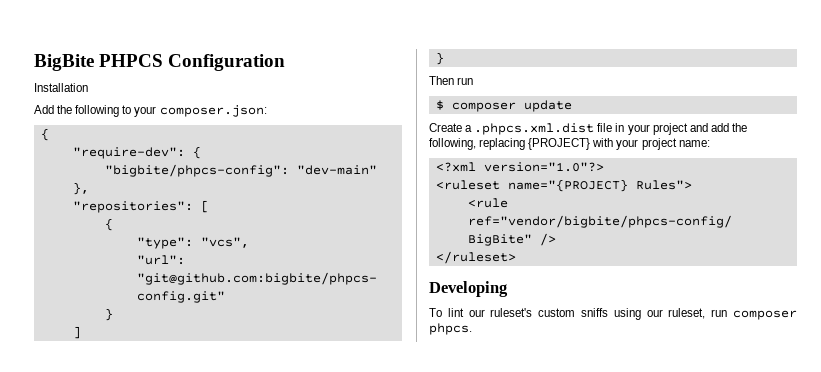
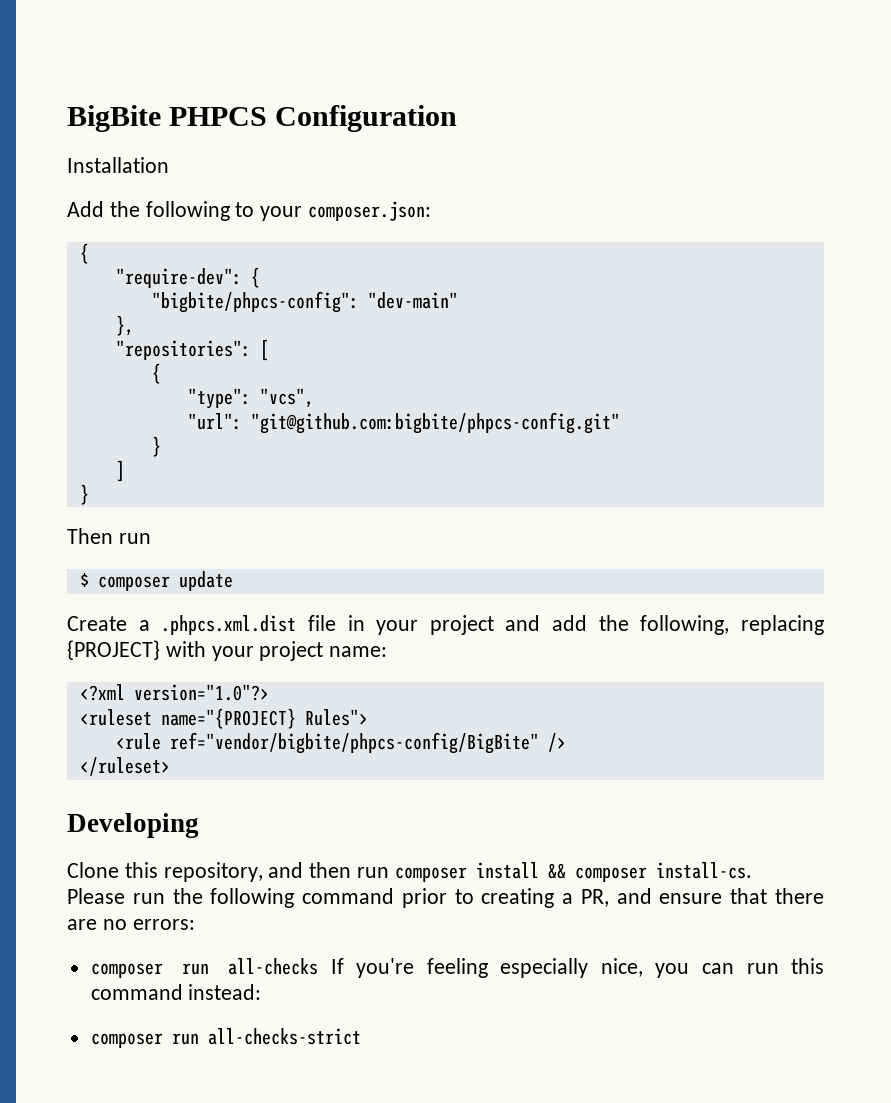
[429,308,797,320] [429,323,472,335] To lint our ruleset's custom sniffs using our ruleset, run composer phpcs. -> [67,862,752,882] [67,888,824,908] [67,919,195,930] [90,958,824,978] [90,984,262,1000] [90,1028,361,1048] Clone this repository, and then run composer install && composer install-cs. // Please run the following command prior to creating a PR, and ensure that there are no errors: // composer run all-checks If you're feeling especially nice, you can run this command instead: // composer run all-checks-strict

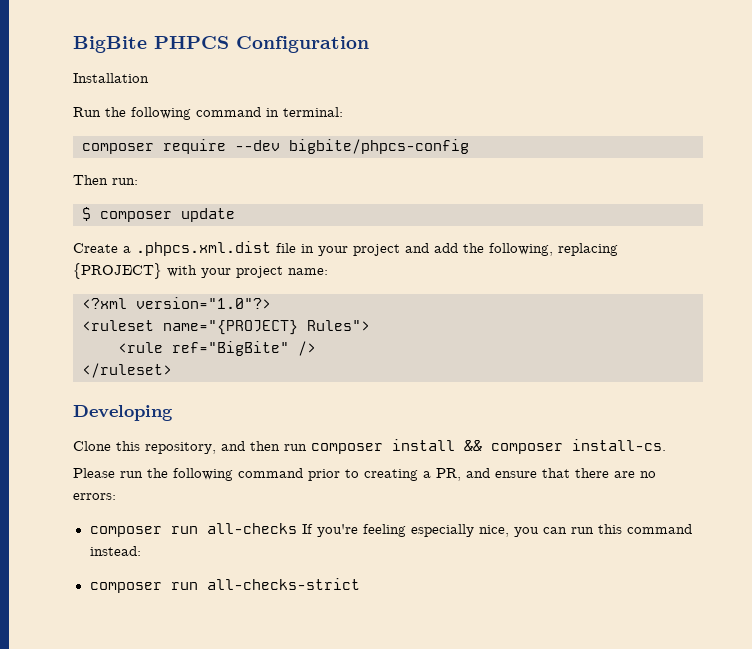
[67,201,432,221] [79,243,89,264] [115,267,260,288] [151,291,458,313] [115,315,134,336] [115,339,269,361] [151,363,161,384] [187,388,314,409] [187,412,620,434] [151,436,161,457] [115,460,125,482] [79,484,89,505] Add the following to your composer.json: // { // "require-dev": { // "bigbite/phpcs-config": "dev-main" // }, // "repositories": [ // { // "type": "vcs", // "url": "git@github.com:bigbite/phpcs-config.git" // } // ] // } -> [73,107,343,120] [82,139,469,154] Run the following command in terminal: // composer require --dev bigbite/phpcs-config
[118,533,151,544] run -> [112,178,138,185] run:
[169,732,539,754] ref="vendor/bigbite/phpcs-config/BigBite" -> [172,341,289,356] ref="BigBite"

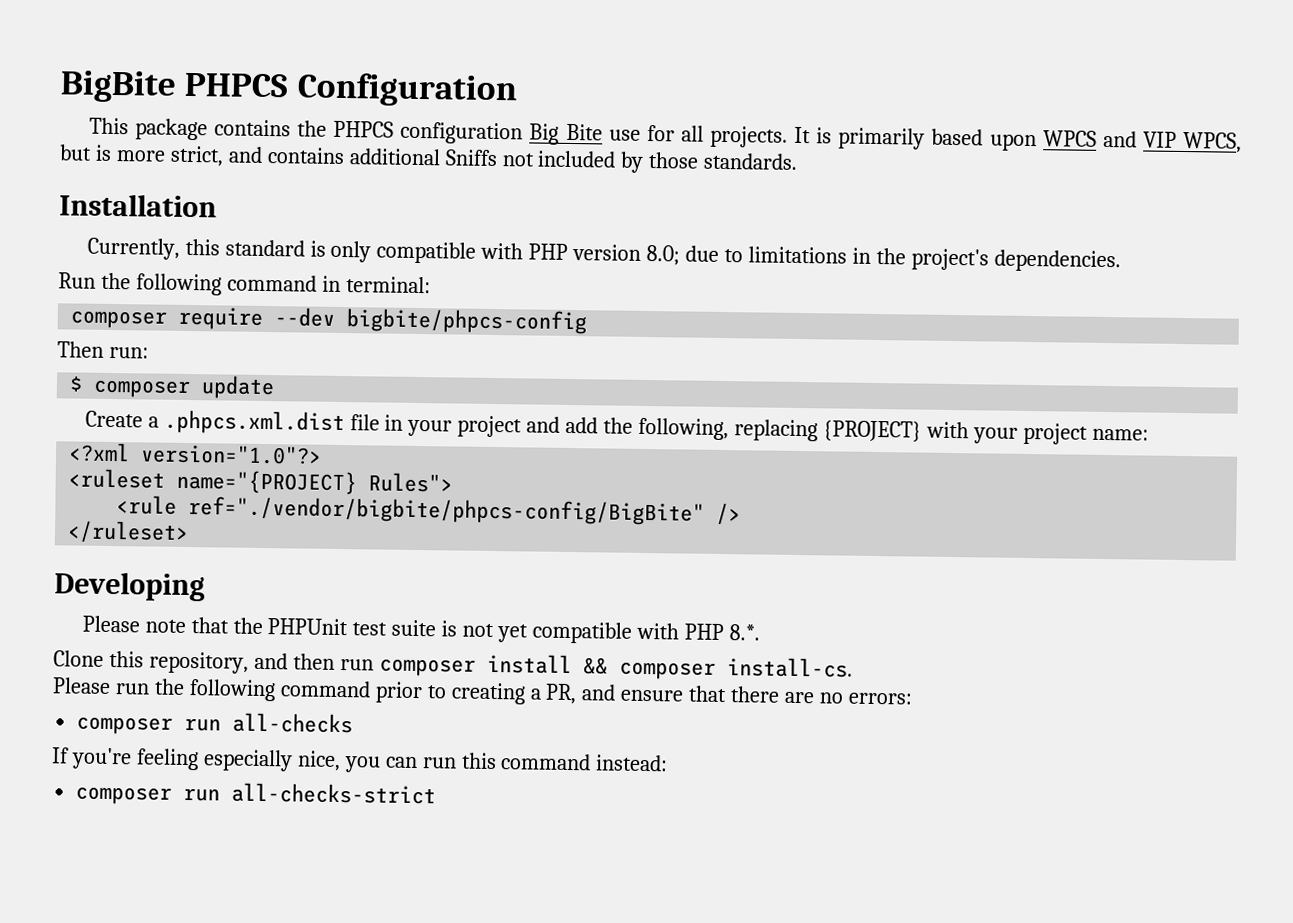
[73,73,149,83] Installation -> [88,117,1243,153] [59,144,799,173] [59,193,217,218] [86,237,1121,273] This package contains the PHPCS configuration Big Bite use for all projects. It is primarily based upon WPCS and VIP WPCS, but is more strict, and contains additional Sniffs not included by those standards. // Installation // Currently, this standard is only compatible with PHP version 8.0; due to limitations in the project's dependencies.
[172,341,289,356] ref="BigBite" -> [188,496,706,526] ref="./vendor/bigbite/phpcs-config/BigBite"
(173, 413) none -> [81,615,760,644] // Please note that the PHPUnit test suite is not yet compatible with PHP 8.*.
(297, 528) none -> (354, 723) //

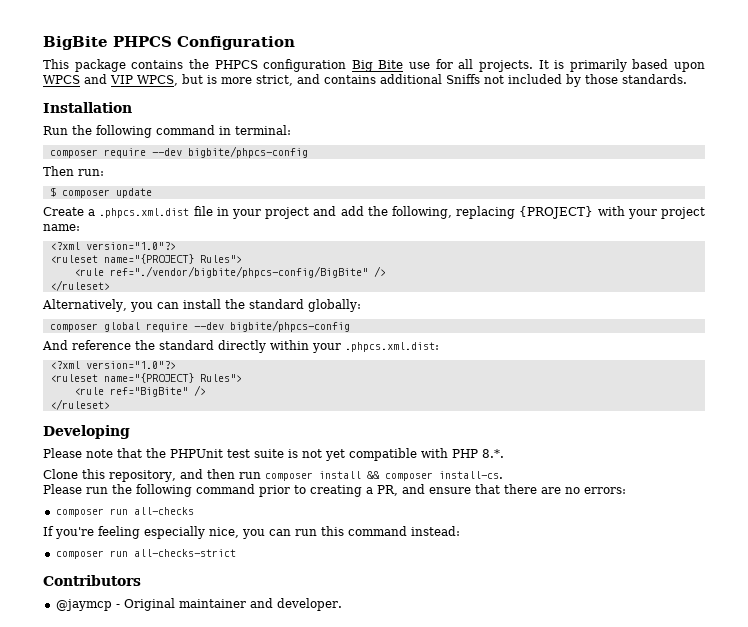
[86,237,1121,273] // Currently, this standard is only compatible with PHP version 8.0; due to limitations in the project's dependencies. -> (132, 107) none
(190, 532) none -> [42,299,361,312] [49,320,350,332] [42,340,439,353] [49,361,176,369] [49,373,242,383] [73,385,206,397] [49,399,110,410] // Alternatively, you can install the standard globally: // composer global require --dev bigbite/phpcs-config // And reference the standard directly within your .phpcs.xml.dist: // <?xml version="1.0"?> // <ruleset name="{PROJECT} Rules"> // <rule ref="BigBite" /> // </ruleset>
(437, 793) none -> [43,575,141,586] [55,598,342,611] // Contributors // @jaymcp - Original maintainer and developer.

